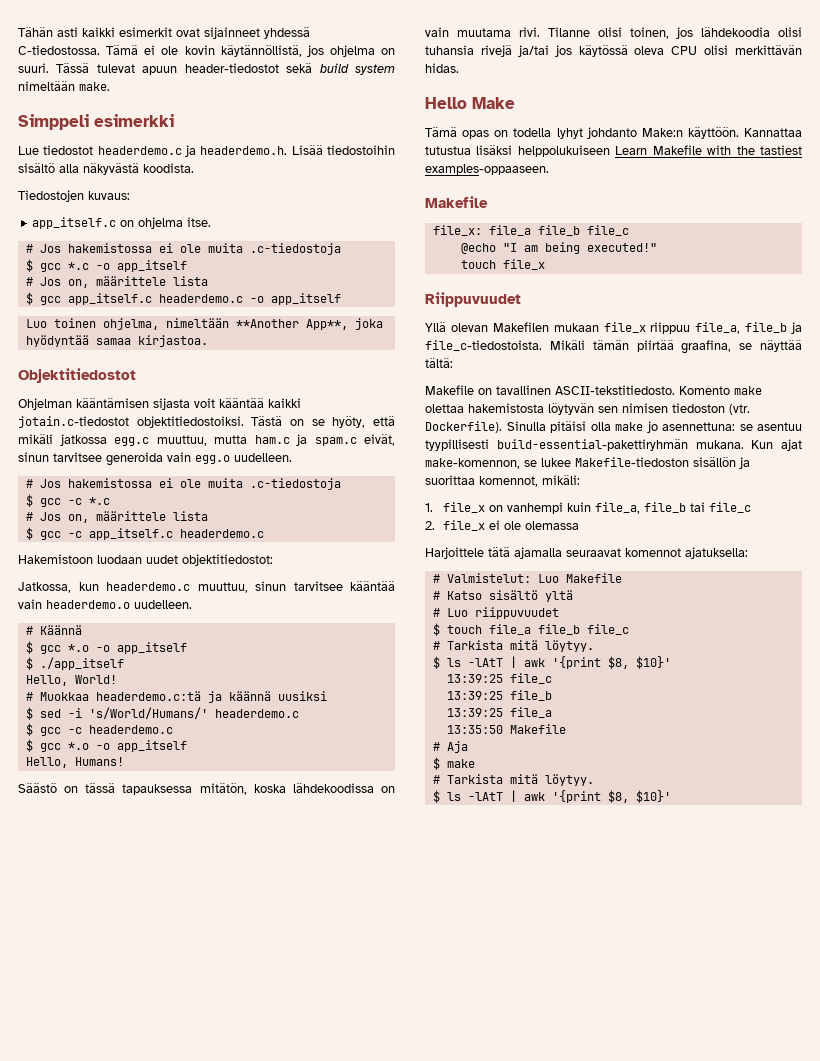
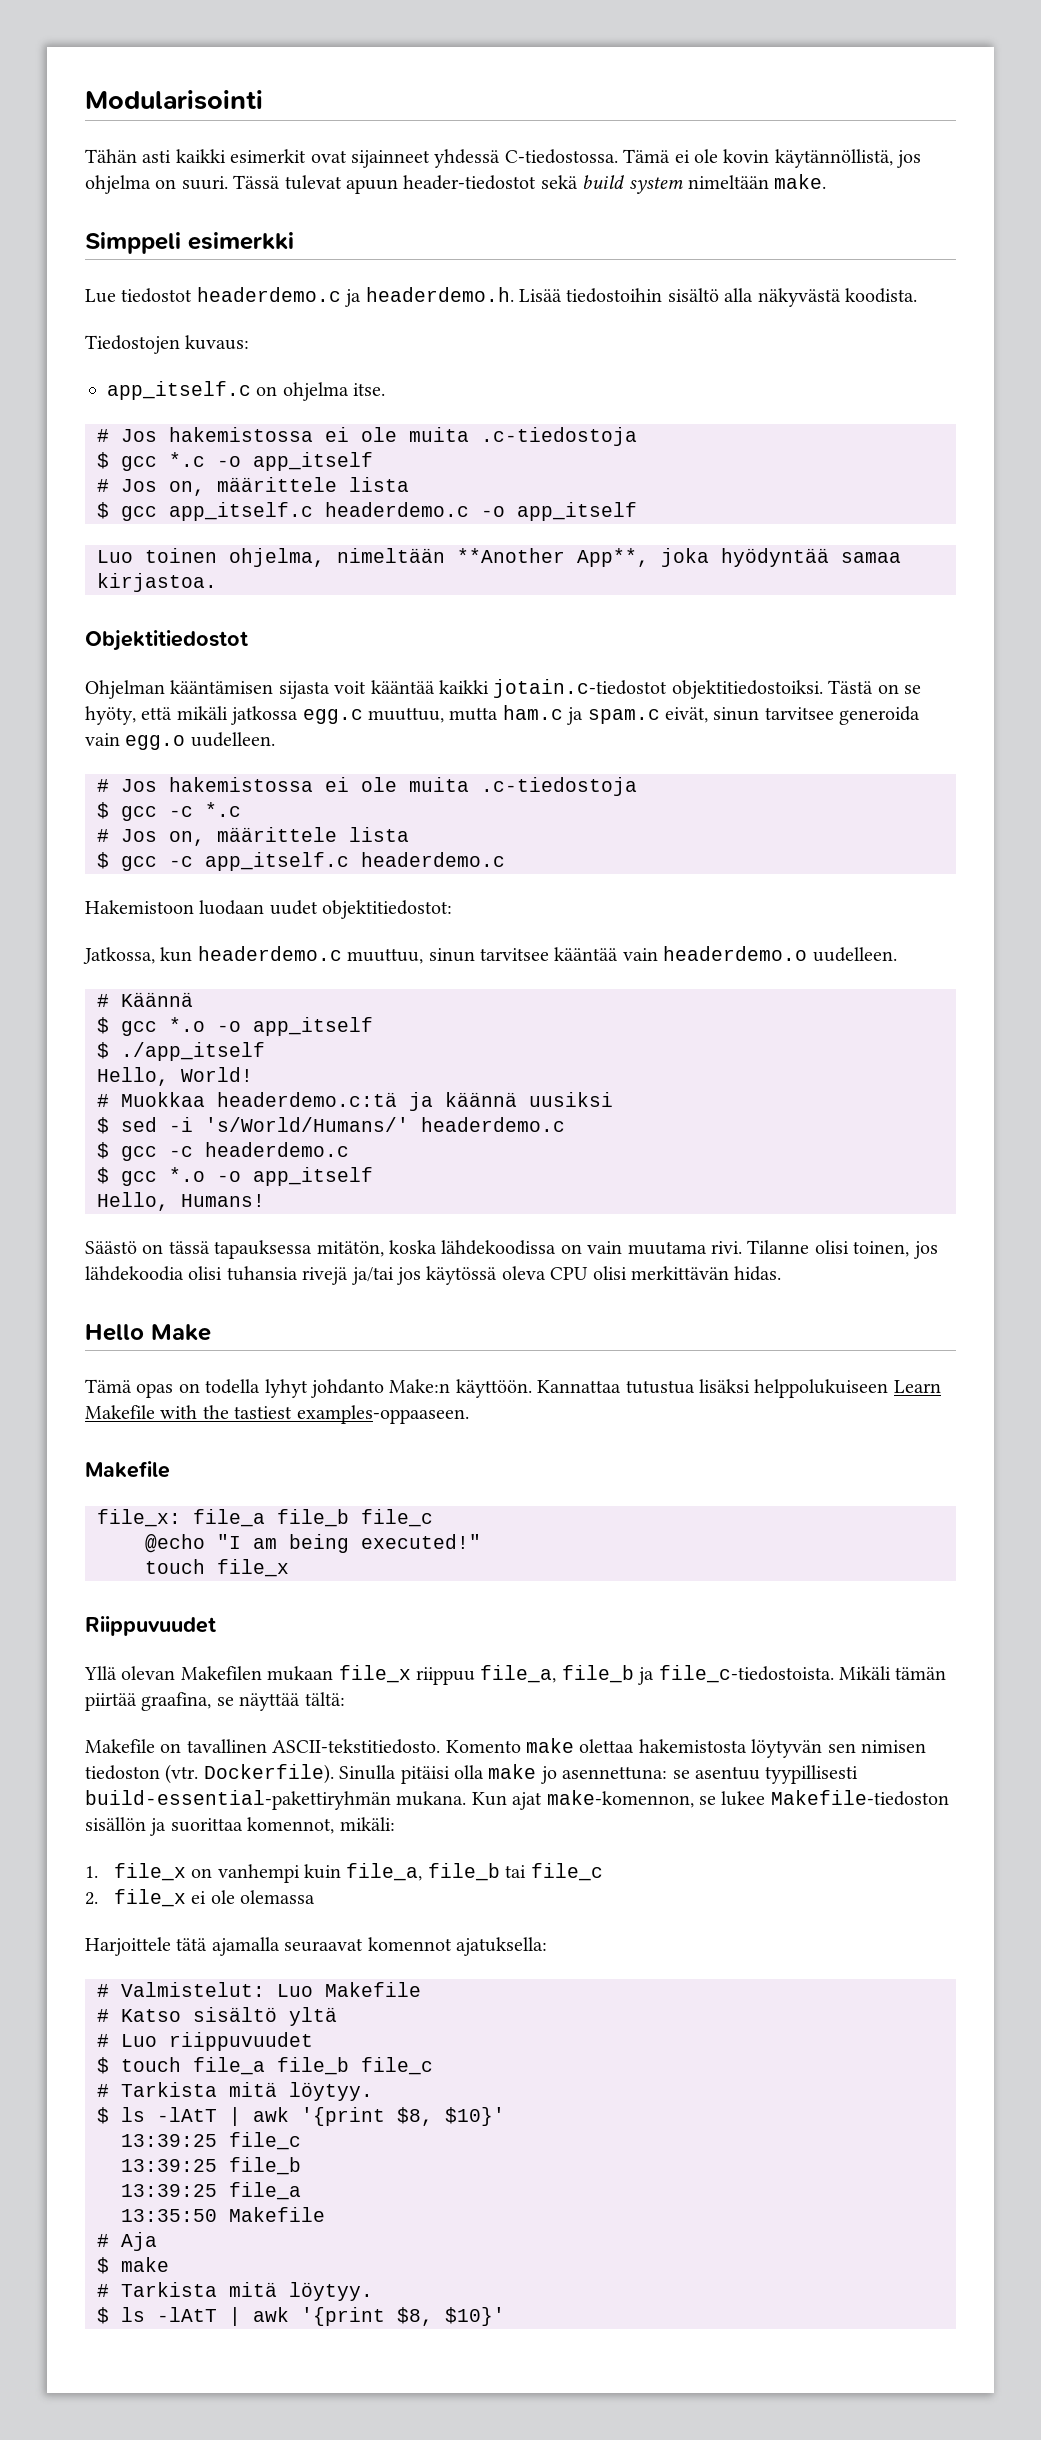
(18, 32) none -> [85,90,263,110] Modularisointi //

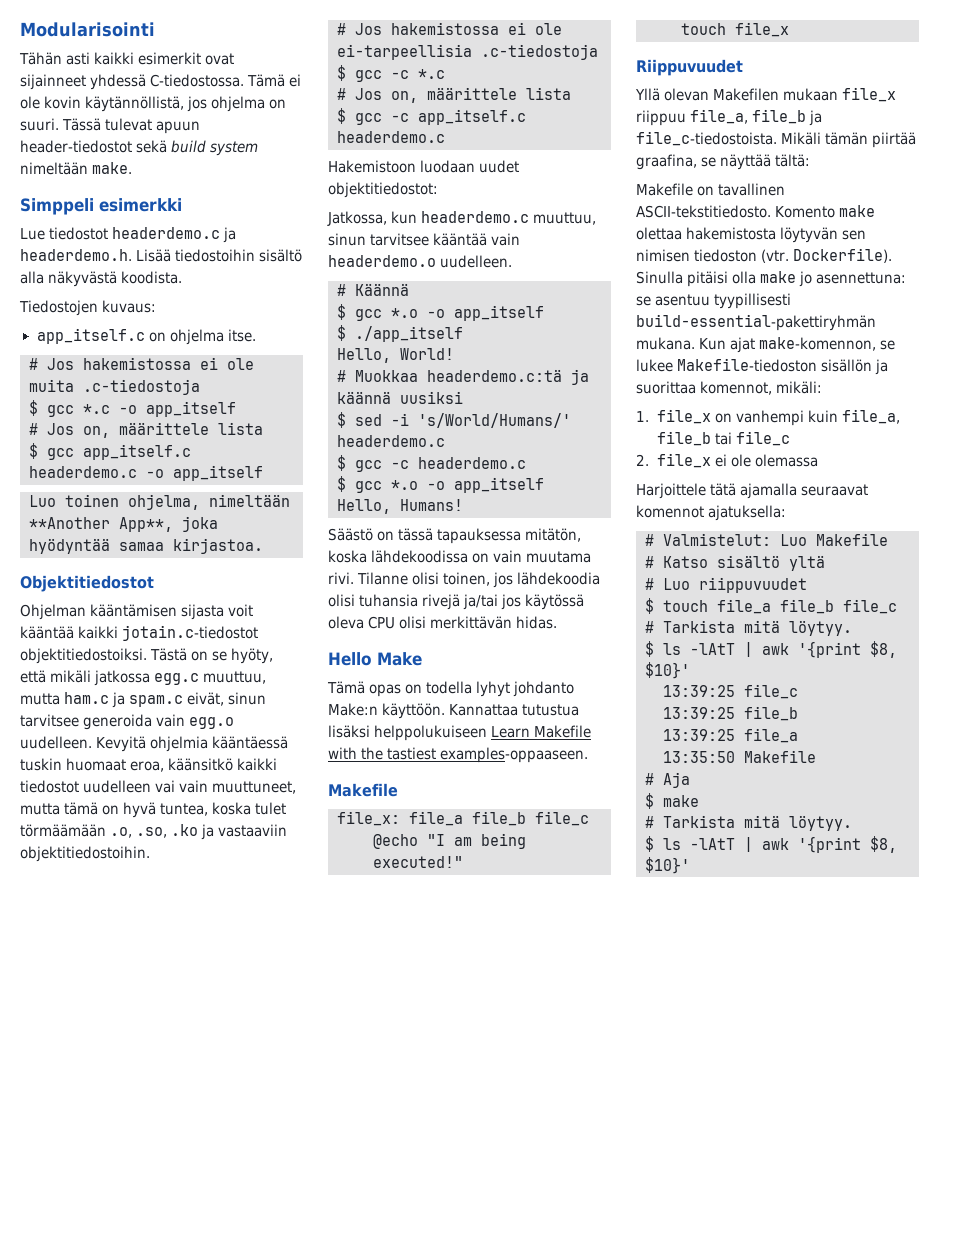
[97,777,469,792] // # Jos hakemistossa ei ole muita -> [96,736,289,752] [20,758,278,772] [20,780,297,794] [20,802,287,818] [20,824,288,840] [20,846,150,862] [337,22,562,35] [337,44,472,60] Kevyitä ohjelmia kääntäessä tuskin huomaat eroa, käänsitkö kaikki tiedostot uudelleen vai vain muuttuneet, mutta tämä on hyvä tuntea, koska tulet törmäämään .o, .so, .ko ja vastaaviin objektitiedostoihin. // # Jos hakemistossa ei ole ei-tarpeellisia

